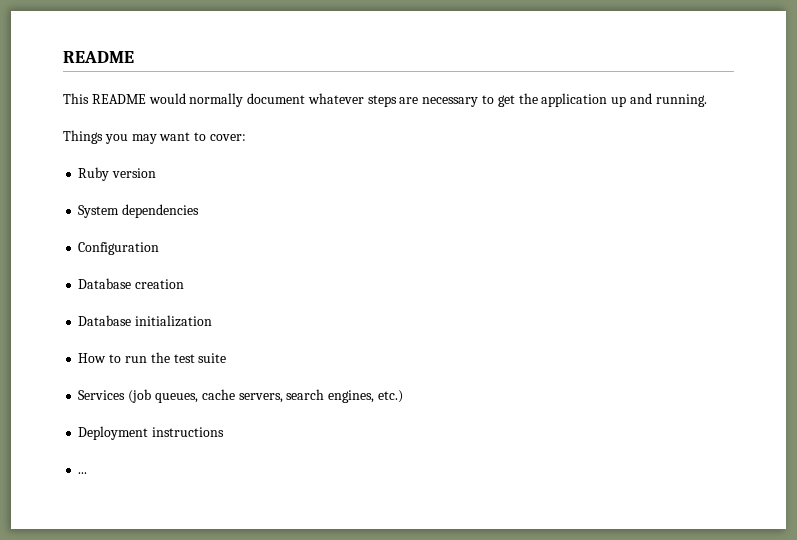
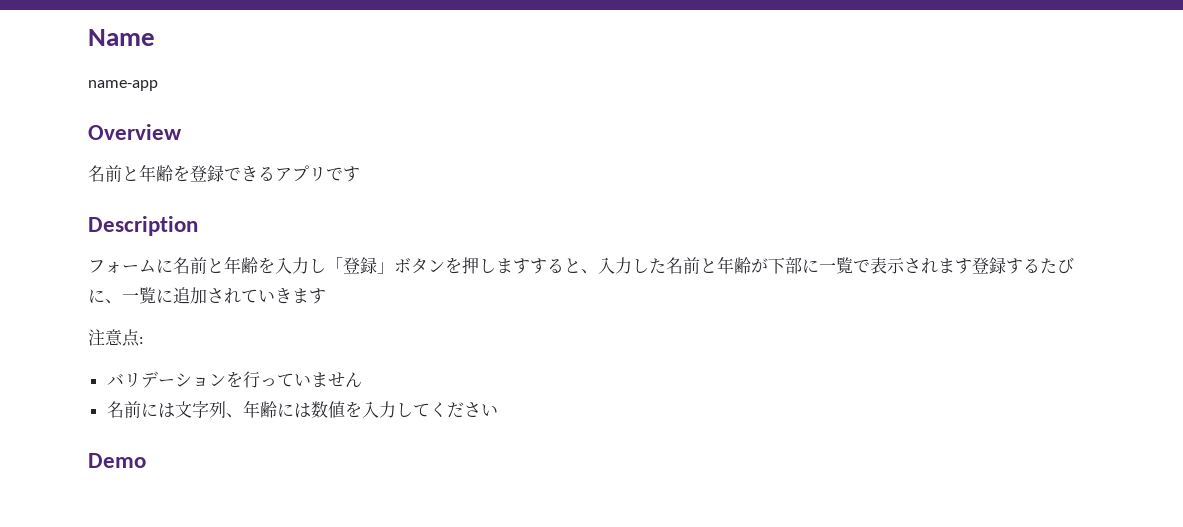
[63,51,134,63] [63,93,707,107] [63,130,246,144] [78,167,157,181] [78,204,200,218] [78,242,160,255] [78,278,185,289] [78,315,213,327] [78,352,227,363] [78,389,403,403] [78,426,225,440] [78,472,88,474] README // This README would normally document whatever steps are necessary to get the application up and running. // Things you may want to cover: // Ruby version // System dependencies // Configuration // Database creation // Database initialization // How to run the test suite // Services (job queues, cache servers, search engines, etc.) // Deployment instructions // ... -> [88,29,155,46] [88,80,158,91] [88,124,182,140] [88,164,360,182] [88,216,198,236] [88,256,1074,274] [88,287,326,304] [88,329,144,347] [106,371,362,388] [106,400,498,418] [88,453,146,468] Name // name-app // Overview // 名前と年齢を登録できるアプリです // Description // フォームに名前と年齢を入力し「登録」ボタンを押しますすると、入力した名前と年齢が下部に一覧で表示されます登録するたびに、一覧に追加されていきます // 注意点: // バリデーションを行っていません // 名前には文字列、年齢には数値を入力してください // Demo

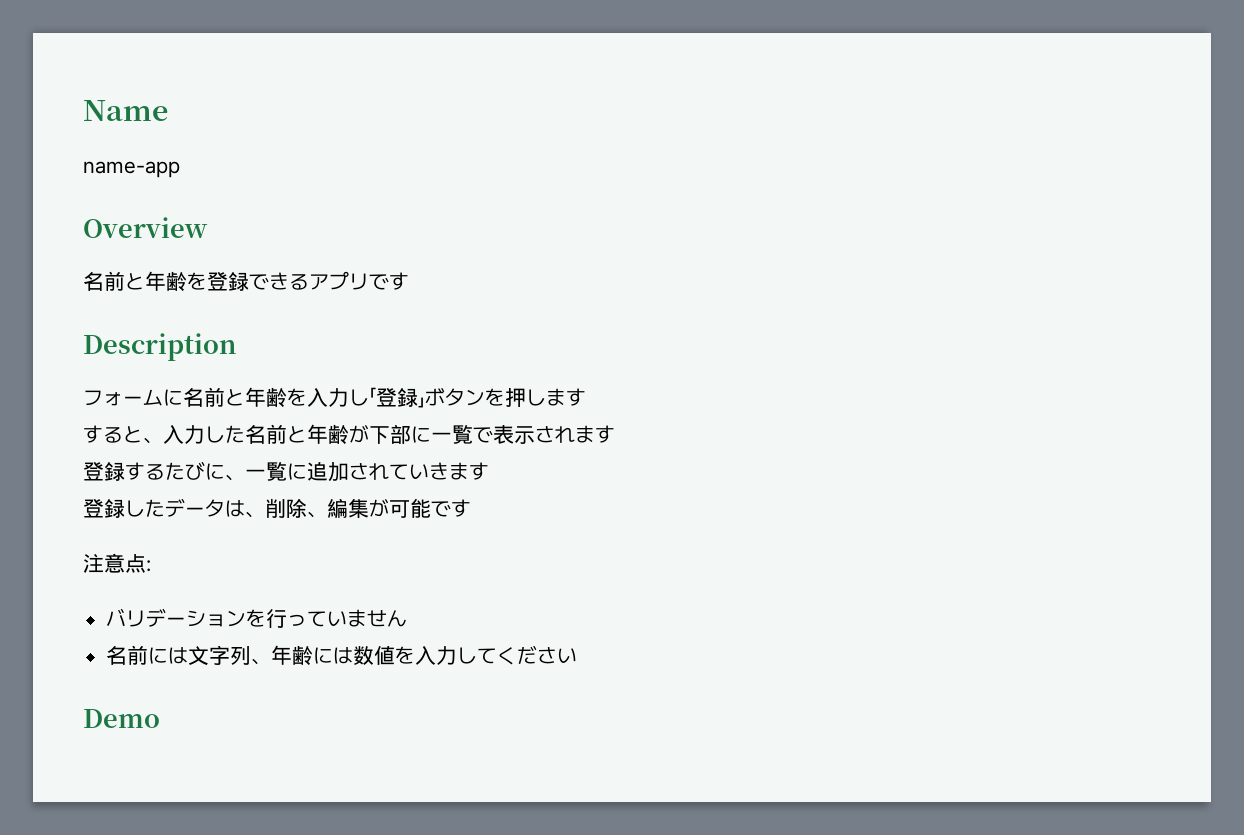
(530, 266) none -> (586, 397) //
(972, 266) none -> (615, 434) //
(326, 296) none -> [83,498,471,519] // 登録したデータは、削除、編集が可能です

